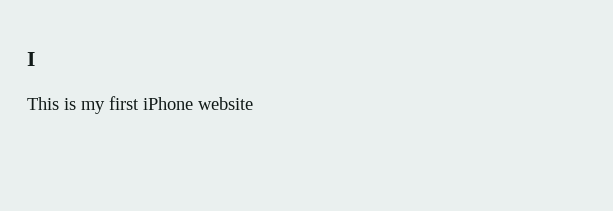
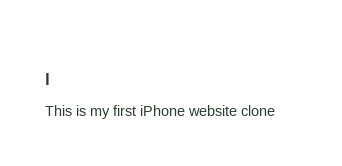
(253, 103) none -> [241,105,275,116] clone

